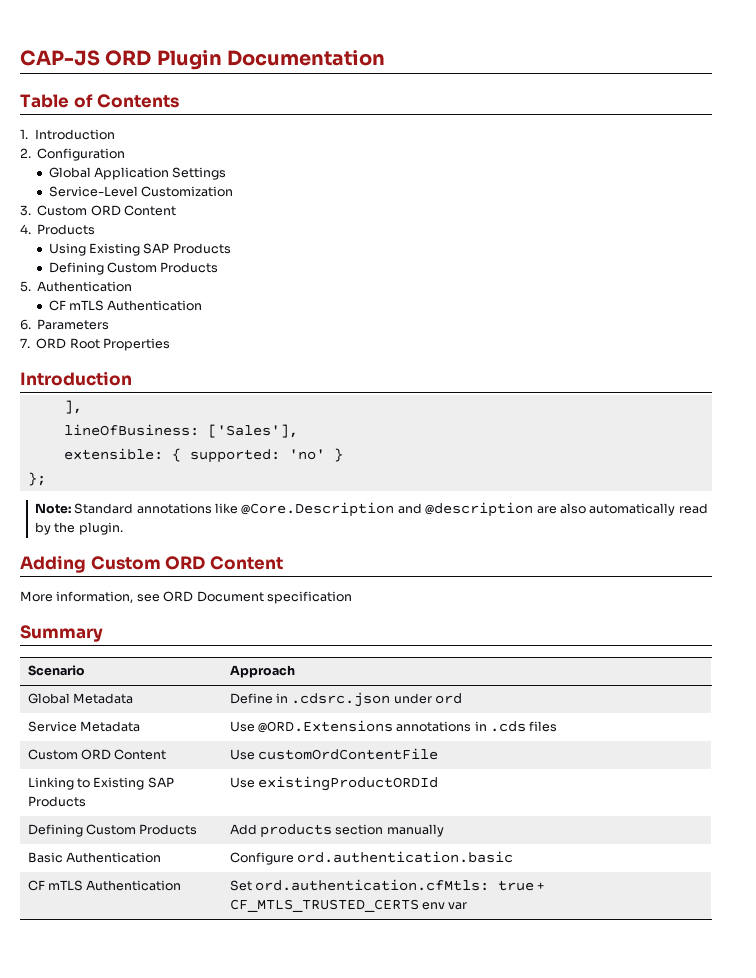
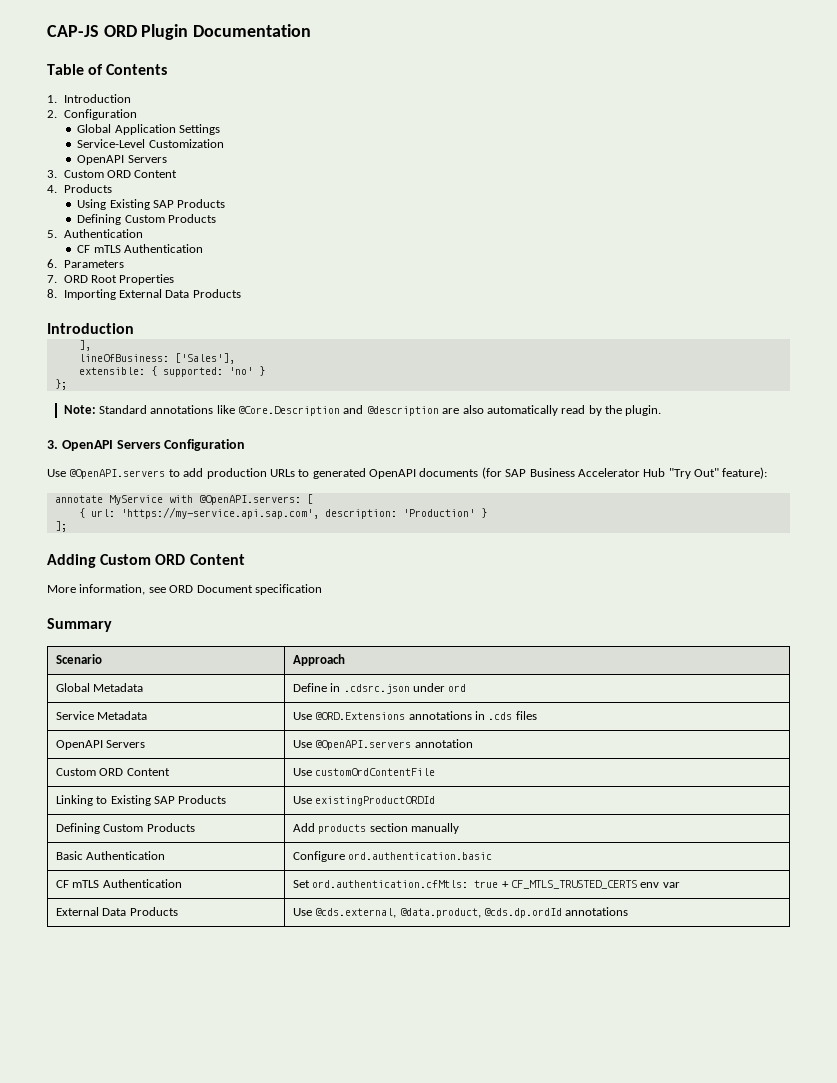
(234, 191) none -> [77,155,167,165] // OpenAPI Servers
(170, 344) none -> [47,289,241,300] // 8. Importing External Data Products
(123, 528) none -> [47,439,246,451] [47,467,768,479] [54,494,313,505] [78,507,487,519] [54,521,67,532] // 3. OpenAPI Servers Configuration // Use @OpenAPI.servers to add production URLs to generated OpenAPI documents (for SAP Business Accelerator Hub "Try Out" feature): // annotate MyService with @OpenAPI.servers: [ // { url: 'https://my-service.api.sap.com', description: 'Production' } // ];
(558, 726) none -> [55,740,146,750] [292,739,473,750] // OpenAPI Servers | Use @OpenAPI.servers annotation
(468, 906) none -> [55,907,178,916] [292,907,629,918] // External Data Products | Use @cds.external, @data.product, @cds.dp.ordId annotations

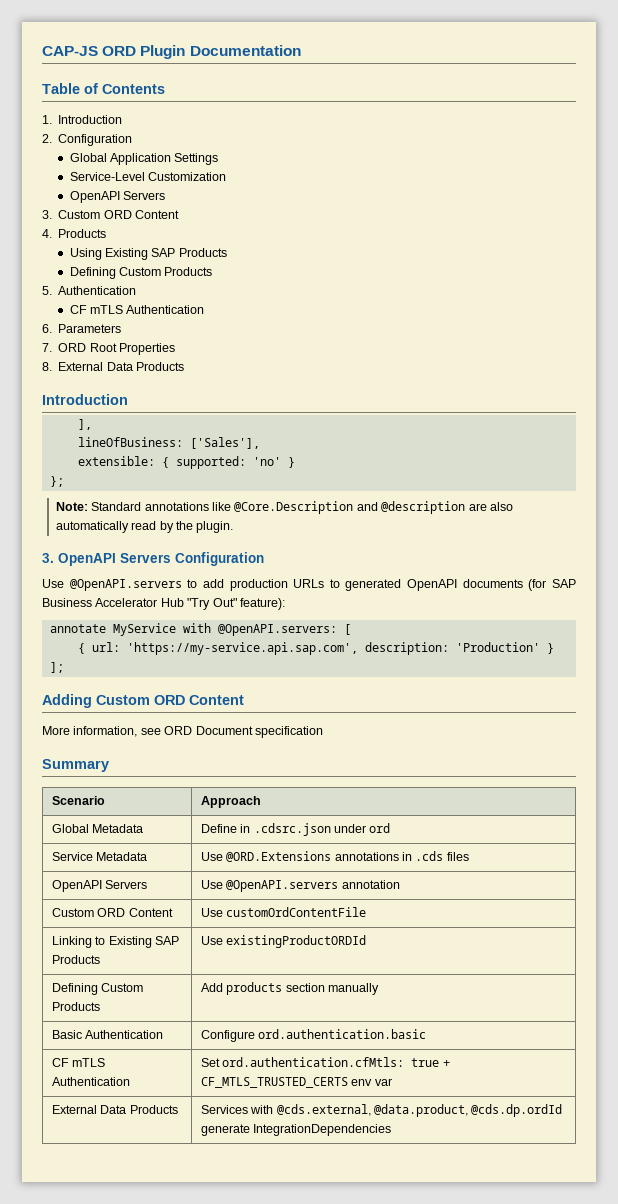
[63,289,116,300] Importing -> (52, 366) none
[292,908,312,916] Use -> [200,1105,274,1114] Services with
[565,907,629,916] annotations -> [200,1124,392,1136] generate IntegrationDependencies

